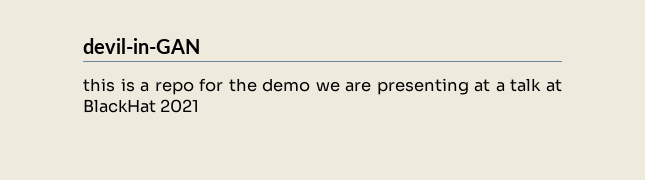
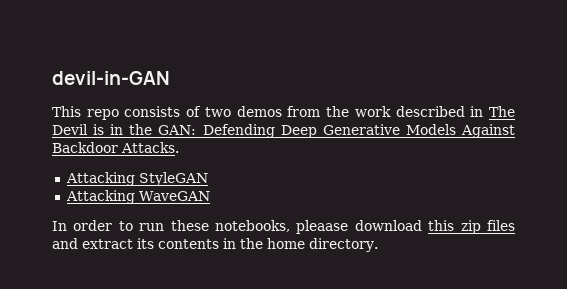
[83,78,563,95] [83,99,200,113] this is a repo for the demo we are presenting at a talk at BlackHat 2021 -> [52,106,515,120] [52,124,515,138] [52,142,179,153] [65,172,208,186] [65,190,210,204] [52,220,515,234] [52,238,378,252] This repo consists of two demos from the work described in The Devil is in the GAN: Defending Deep Generative Models Against Backdoor Attacks. // Attacking StyleGAN // Attacking WaveGAN // In order to run these notebooks, pleaase download this zip files and extract its contents in the home directory.

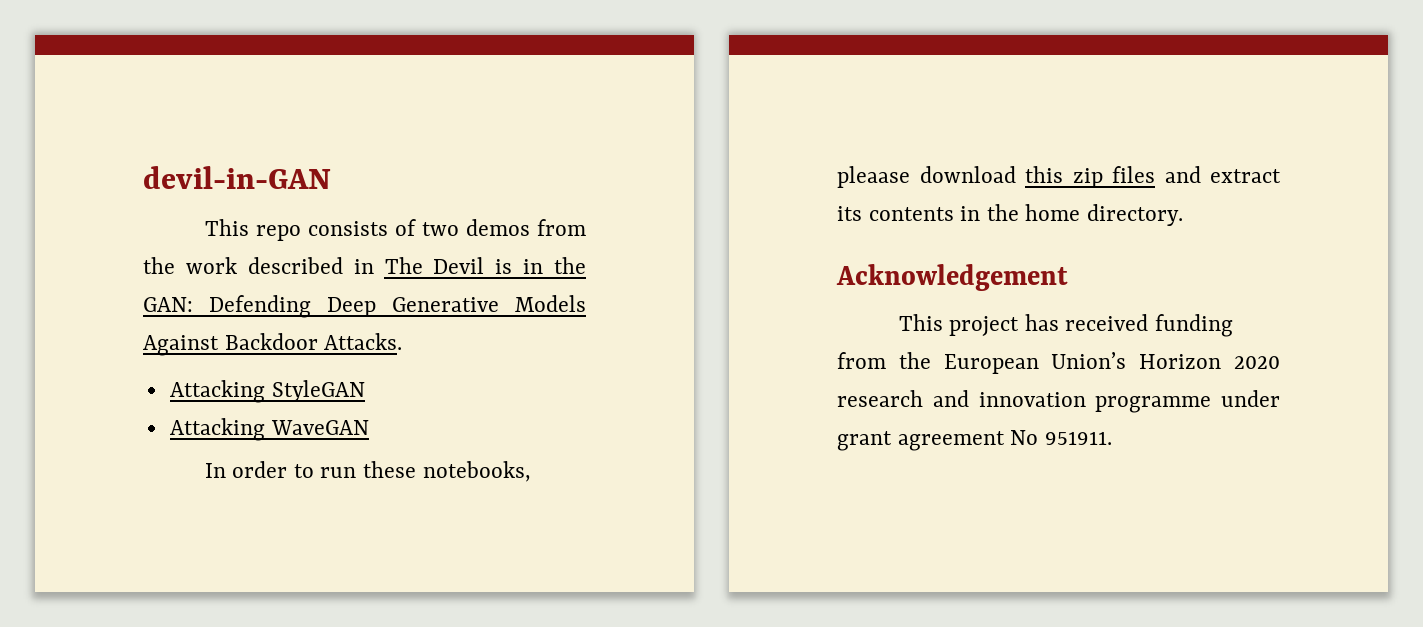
(378, 245) none -> [836,264,1068,291] [898,314,1233,337] [837,352,1280,374] [837,390,1280,413] [837,430,1112,451] // Acknowledgement // This project has received funding from the European Union’s Horizon 2020 research and innovation programme under grant agreement No 951911.

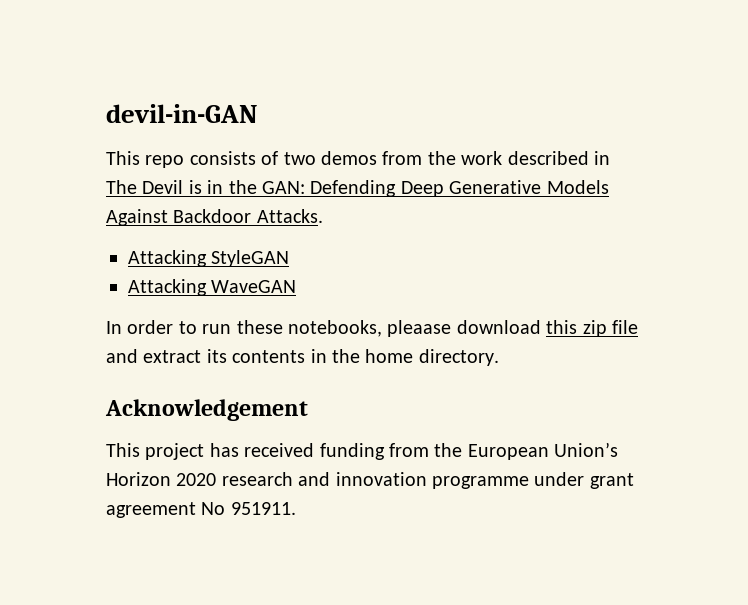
[1112,166,1155,183] files -> [611,320,638,334] file

